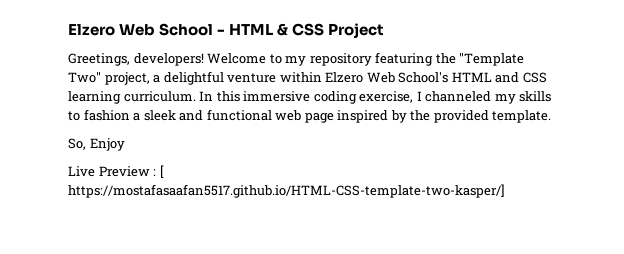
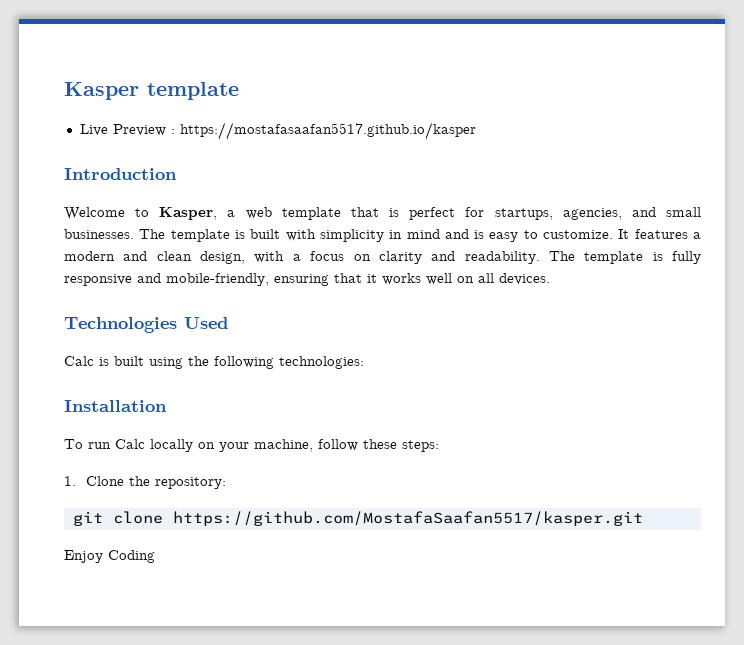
[68,23,385,39] [68,52,525,66] [68,71,547,85] [68,91,552,104] [68,109,552,123] [68,138,125,151] [68,165,164,178] [68,184,505,198] Elzero Web School - HTML & CSS Project // Greetings, developers! Welcome to my repository featuring the "Template Two" project, a delightful venture within Elzero Web School's HTML and CSS learning curriculum. In this immersive coding exercise, I channeled my skills to fashion a sleek and functional web page inspired by the provided template. // So, Enjoy // Live Preview : [ https://mostafasaafan5517.github.io/HTML-CSS-template-two-kasper/] -> [64,82,239,100] [79,122,476,140] [64,168,177,180] [64,207,701,220] [64,229,701,242] [64,251,701,264] [64,273,550,286] [64,317,228,333] [64,356,364,369] [64,400,167,412] [64,439,439,452] [64,476,226,489] [72,511,643,526] [64,550,155,563] Kasper template // Live Preview : https://mostafasaafan5517.github.io/kasper // Introduction // Welcome to Kasper, a web template that is perfect for startups, agencies, and small businesses. The template is built with simplicity in mind and is easy to customize. It features a modern and clean design, with a focus on clarity and readability. The template is fully responsive and mobile-friendly, ensuring that it works well on all devices. // Technologies Used // Calc is built using the following technologies: // Installation // To run Calc locally on your machine, follow these steps: // 1. Clone the repository: // git clone https://github.com/MostafaSaafan5517/kasper.git // Enjoy Coding

